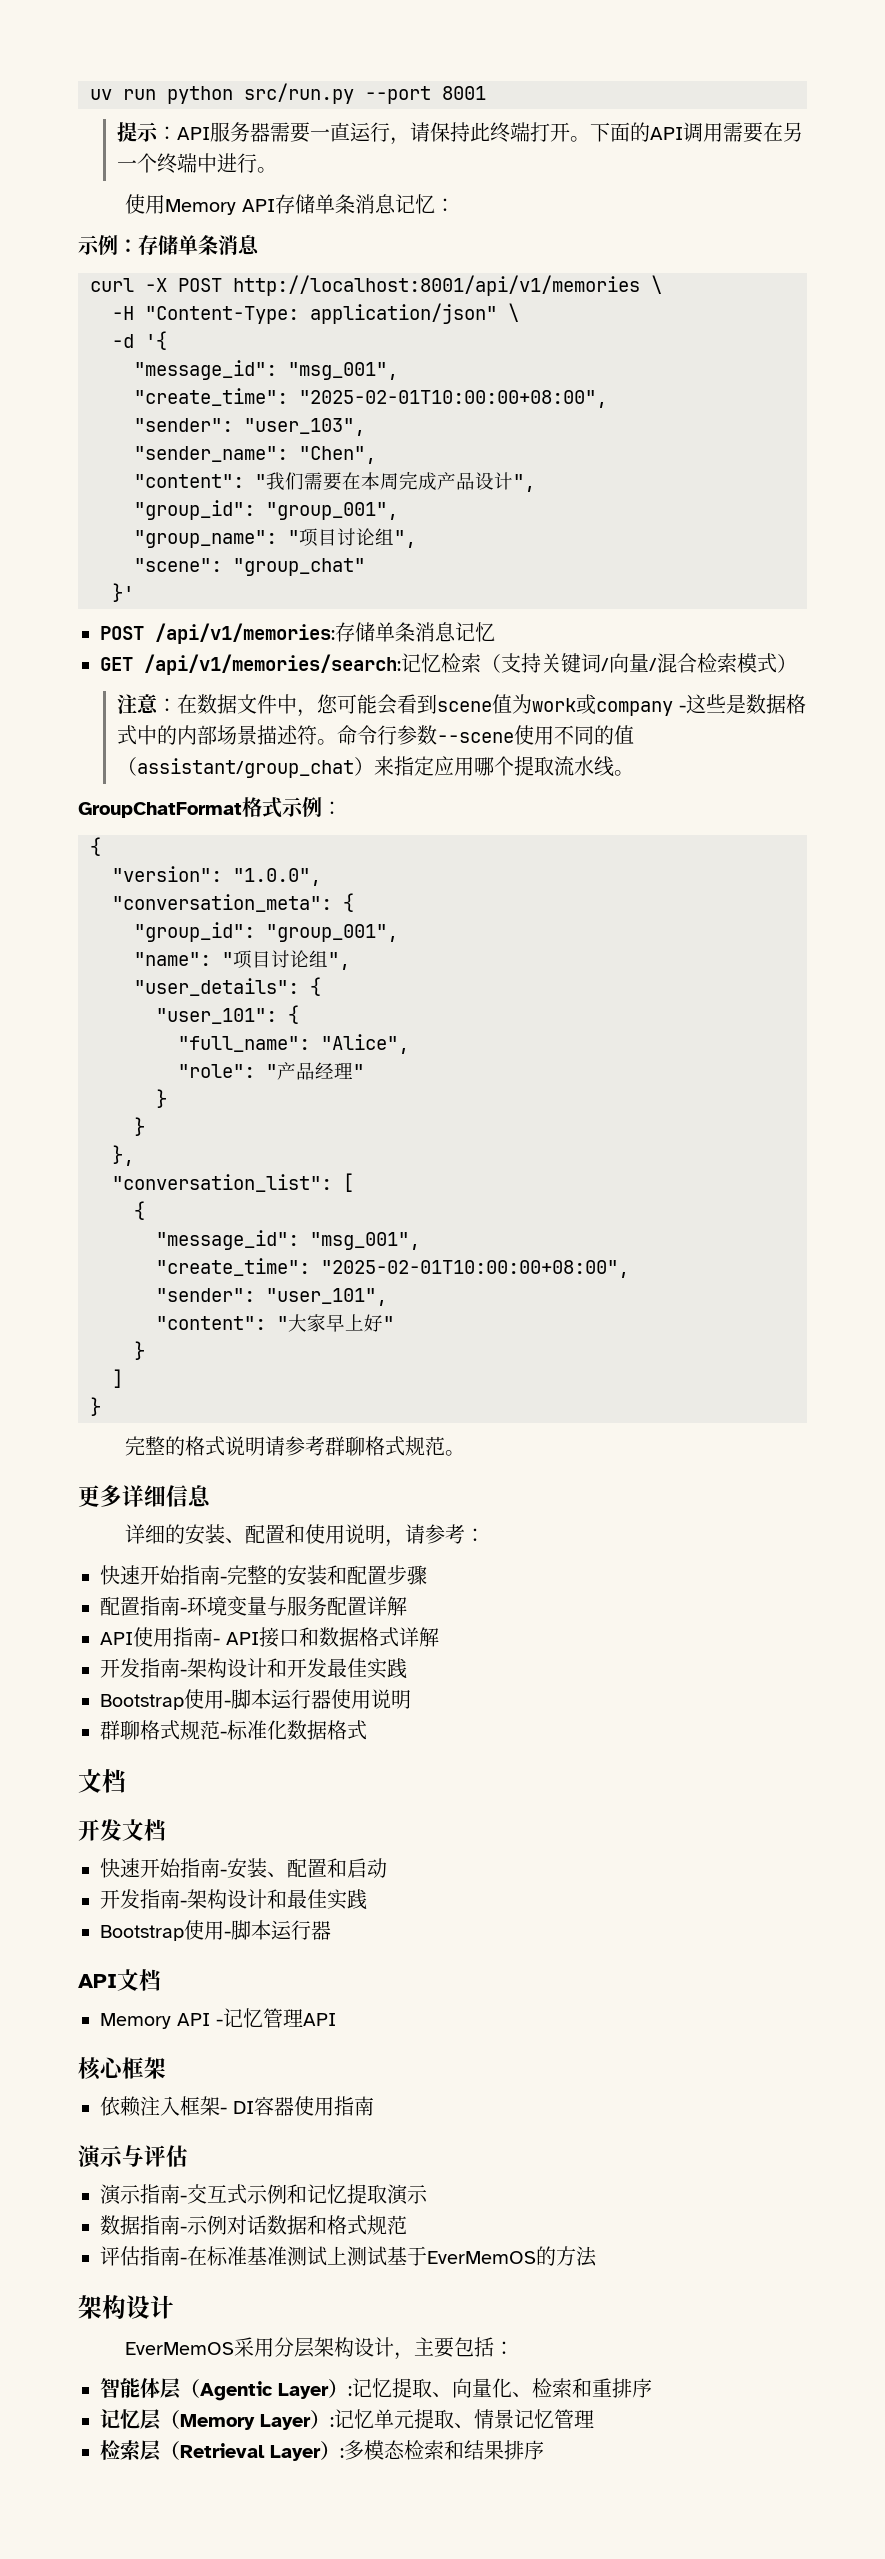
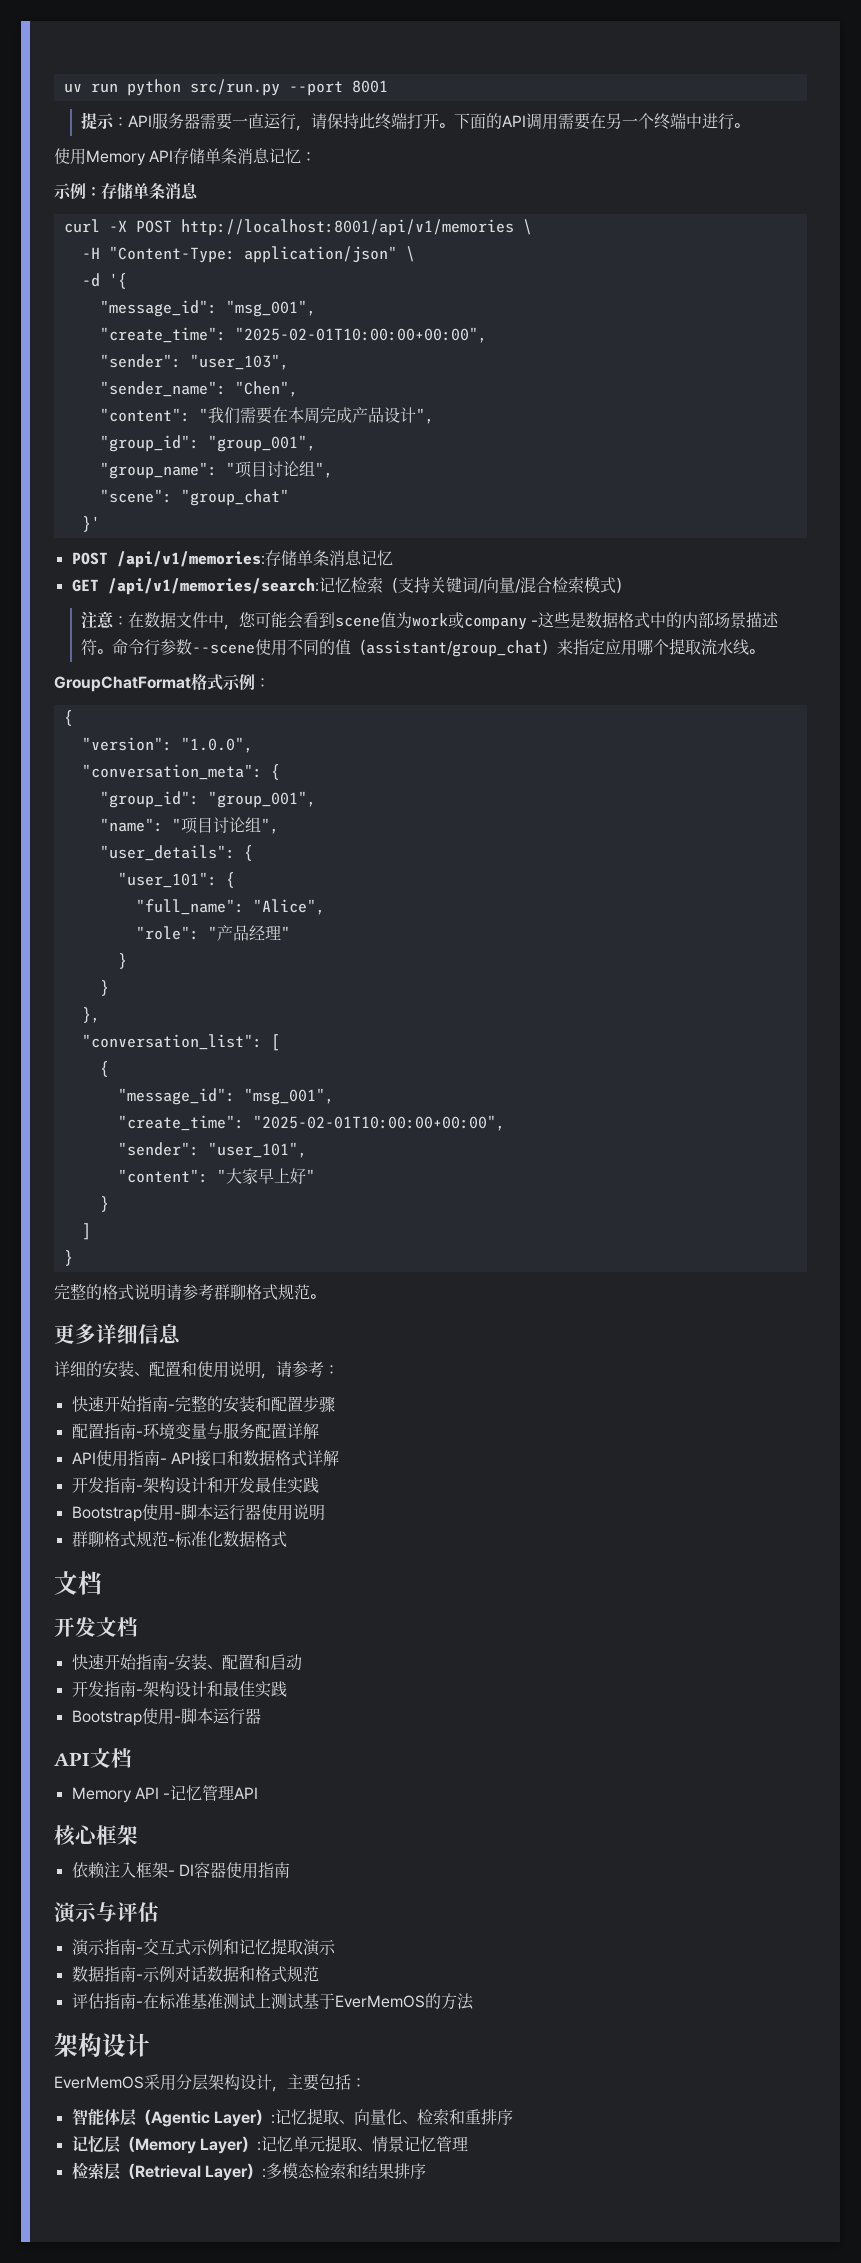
[299,390,607,408] "2025-02-01T10:00:00+08:00", -> [234,327,487,343] "2025-02-01T10:00:00+00:00",
[321,1260,629,1278] "2025-02-01T10:00:00+08:00", -> [252,1115,505,1131] "2025-02-01T10:00:00+00:00",

